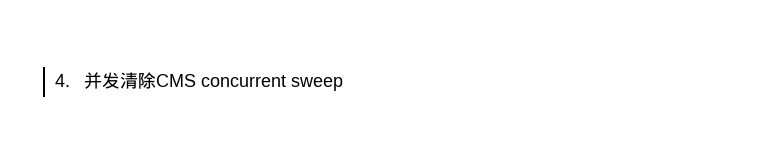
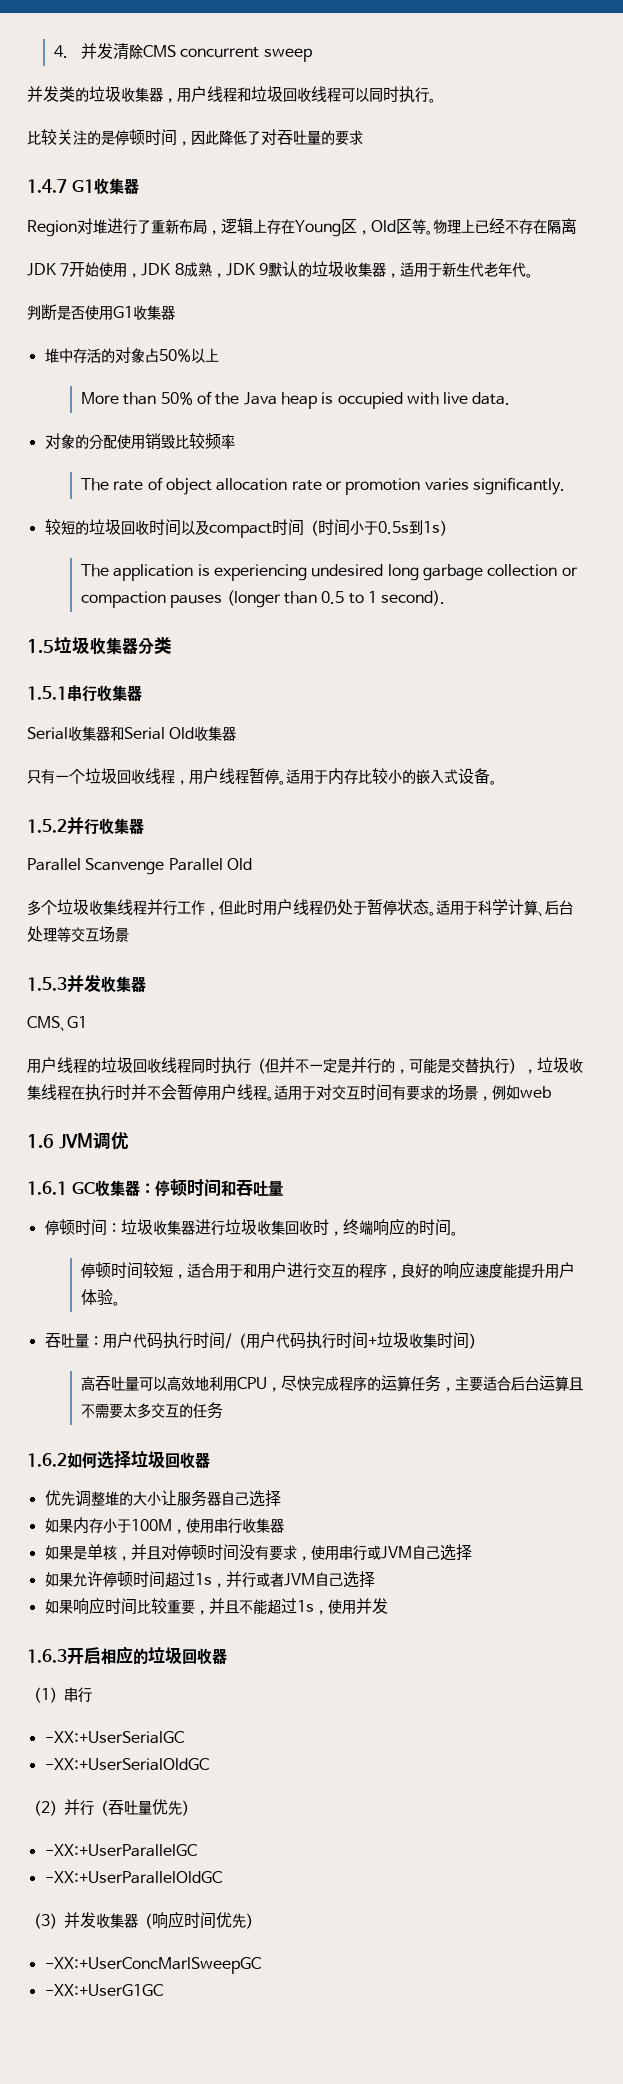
(343, 84) none -> [27,86,436,103] [27,129,363,146] [27,178,139,195] [27,218,577,237] [27,261,533,278] [27,304,175,321] [44,347,219,363] [80,391,511,409] [44,433,235,450] [80,477,565,495] [44,519,454,538] [80,564,578,581] [80,590,446,608] [27,637,172,655] [27,685,142,702] [27,726,237,741] [27,768,497,785] [27,816,144,835] [27,858,252,875] [27,899,573,916] [27,926,129,943] [27,974,146,993] [27,1016,87,1031] [27,1057,583,1074] [27,1084,551,1101] [27,1132,129,1150] [27,1179,283,1197] [43,1218,458,1236] [79,1261,575,1279] [80,1289,120,1306] [44,1332,483,1349] [80,1375,583,1392] [80,1402,223,1419] [27,1450,210,1469] [44,1490,281,1507] [44,1517,284,1534] [44,1544,472,1561] [44,1571,375,1588] [44,1597,388,1615] [27,1646,227,1665] [27,1687,92,1703] [44,1731,184,1744] [44,1758,209,1771] [27,1799,196,1816] [44,1844,197,1857] [44,1871,222,1884] [27,1911,260,1929] [44,1957,261,1974] [44,1984,163,1996] // 并发类的垃圾收集器，用户线程和垃圾回收线程可以同时执行。 // 比较关注的是停顿时间，因此降低了对吞吐量的要求 // 1.4.7 G1收集器 // Region对堆进行了重新布局，逻辑上存在Young区，Old区等。物理上已经不存在隔离 // JDK 7开始使用，JDK 8成熟，JDK 9默认的垃圾收集器，适用于新生代老年代。 // 判断是否使用G1收集器 // 堆中存活的对象占50%以上 // More than 50% of the Java heap is occupied with live data. // 对象的分配使用销毁比较频率 // The rate of object allocation rate or promotion varies significantly. // 较短的垃圾回收时间以及compact时间（时间小于0.5s到1s） // The application is experiencing undesired long garbage collection or compaction pauses (longer than 0.5 to 1 second). // 1.5垃圾收集器分类 // 1.5.1串行收集器 // Serial收集器和Serial Old收集器 // 只有一个垃圾回收线程，用户线程暂停。适用于内存比较小的嵌入式设备。 // 1.5.2并行收集器 // Parallel Scanvenge Parallel Old // 多个垃圾收集线程并行工作，但此时用户线程仍处于暂停状态。适用于科学计算、后台处理等交互场景 // 1.5.3并发收集器 // CMS、G1 // 用户线程的垃圾回收线程同时执行（但并不一定是并行的，可能是交替执行），垃圾收集线程在执行时并不会暂停用户线程。适用于对交互时间有要求的场景，例如web // 1.6 JVM调优 // 1.6.1 GC收集器：停顿时间和吞吐量 // 停顿时间：垃圾收集器进行垃圾收集回收时，终端响应的时间。 // 停顿时间较短，适合用于和用户进行交互的程序，良好的响应速度能提升用户体验。 // 吞吐量：用户代码执行时间/（用户代码执行时间+垃圾收集时间） // 高吞吐量可以高效地利用CPU，尽快完成程序的运算任务，主要适合后台运算且不需要太多交互的任务 // 1.6.2如何选择垃圾回收器 // 优先调整堆的大小让服务器自己选择 // 如果内存小于100M，使用串行收集器 // 如果是单核，并且对停顿时间没有要求，使用串行或JVM自己选择 // 如果允许停顿时间超过1s，并行或者JVM自己选择 // 如果响应时间比较重要，并且不能超过1s，使用并发 // 1.6.3开启相应的垃圾回收器 // （1）串行 // -XX:+UserSerialGC // -XX:+UserSerialOldGC // （2）并行（吞吐量优先） // -XX:+UserParallelGC // -XX:+UserParallelOldGC // （3）并发收集器（响应时间优先） // -XX:+UserConcMarlSweepGC // -XX:+UserG1GC

